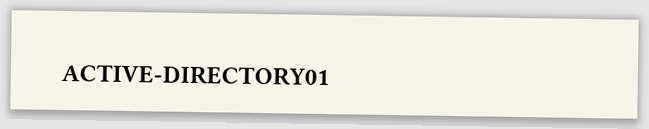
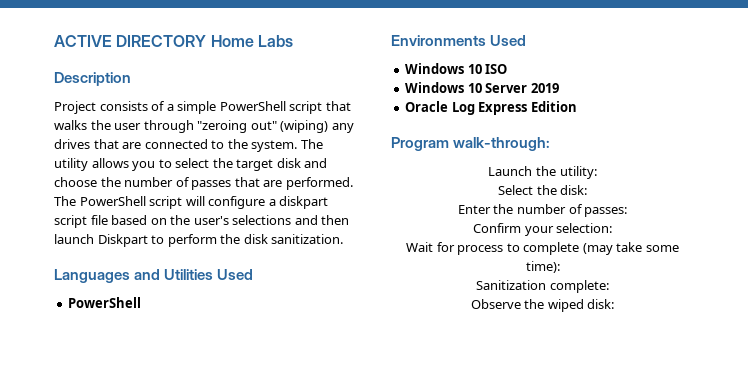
[61,63,329,87] ACTIVE-DIRECTORY01 -> [54,35,293,47] [54,72,131,86] [54,101,351,114] [54,120,354,133] [54,139,323,152] [54,158,328,171] [54,177,353,190] [54,196,329,209] [54,215,350,228] [54,234,344,247] [54,269,254,283] [68,297,142,308] [391,35,527,46] [405,63,508,74] [405,82,559,93] [405,101,577,115] [391,137,551,151] [488,166,597,179] [497,185,588,195] [457,204,628,217] [472,223,613,236] [406,242,679,255] [525,261,560,273] [476,280,609,293] [470,299,615,312] ACTIVE DIRECTORY Home Labs // Description // Project consists of a simple PowerShell script that walks the user through "zeroing out" (wiping) any drives that are connected to the system. The utility allows you to select the target disk and choose the number of passes that are performed. The PowerShell script will configure a diskpart script file based on the user's selections and then launch Diskpart to perform the disk sanitization. // Languages and Utilities Used // PowerShell // Environments Used // Windows 10 ISO // Windows 10 Server 2019 // Oracle Log Express Edition // Program walk-through: // Launch the utility: // Select the disk: // Enter the number of passes: // Confirm your selection: // Wait for process to complete (may take some time): // Sanitization complete: // Observe the wiped disk:

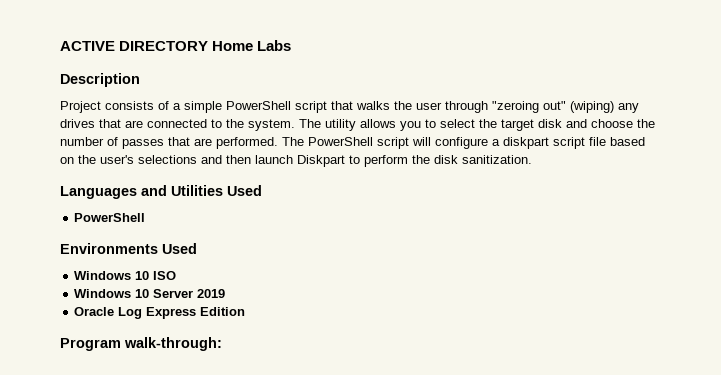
[488,166,597,179] [497,185,588,195] [457,204,628,217] [472,223,613,236] [406,242,679,255] [525,261,560,273] [476,280,609,293] [470,299,615,312] // Launch the utility: // Select the disk: // Enter the number of passes: // Confirm your selection: // Wait for process to complete (may take some time): // Sanitization complete: // Observe the wiped disk: -> (222, 344) none

